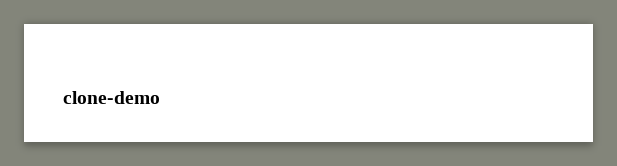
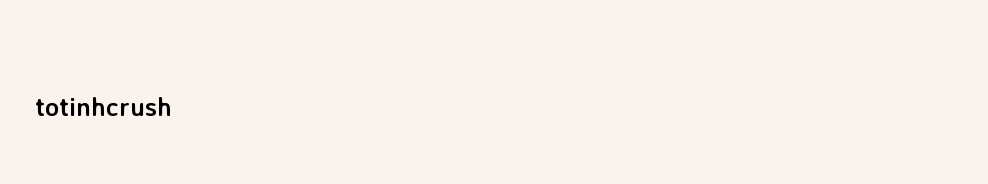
[63,91,160,104] clone-demo -> [35,97,172,116] totinhcrush

